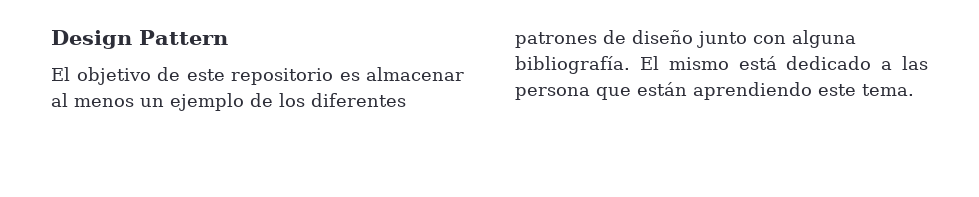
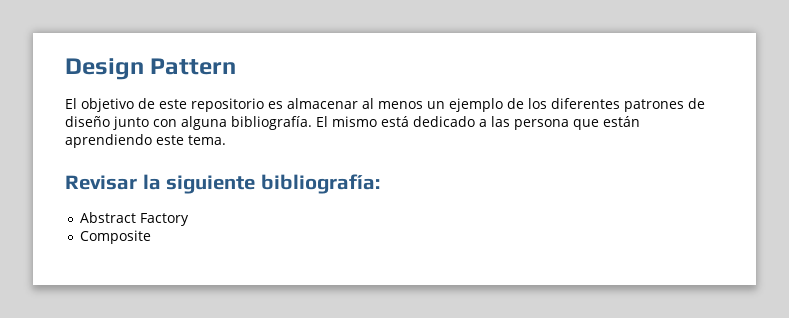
(914, 90) none -> [65,174,380,194] [80,212,190,226] [80,230,152,244] // Revisar la siguiente bibliografía: // Abstract Factory // Composite

